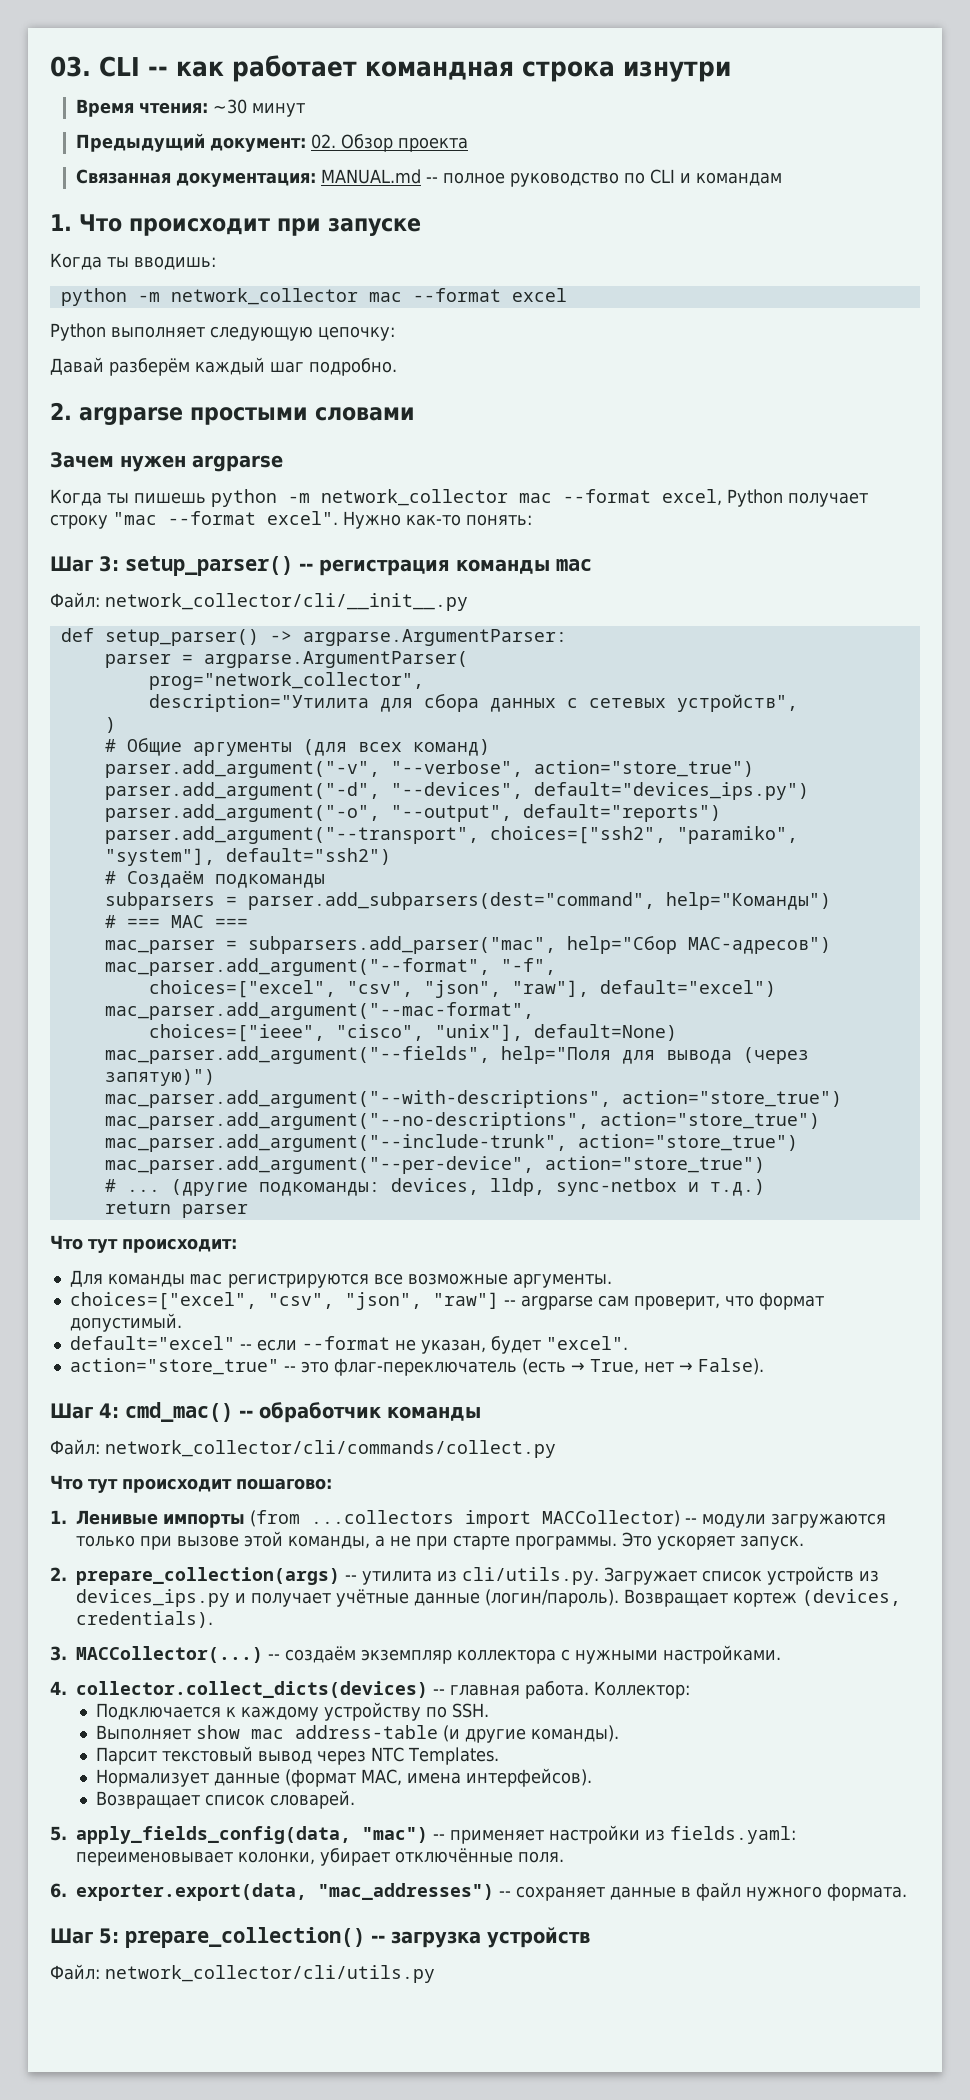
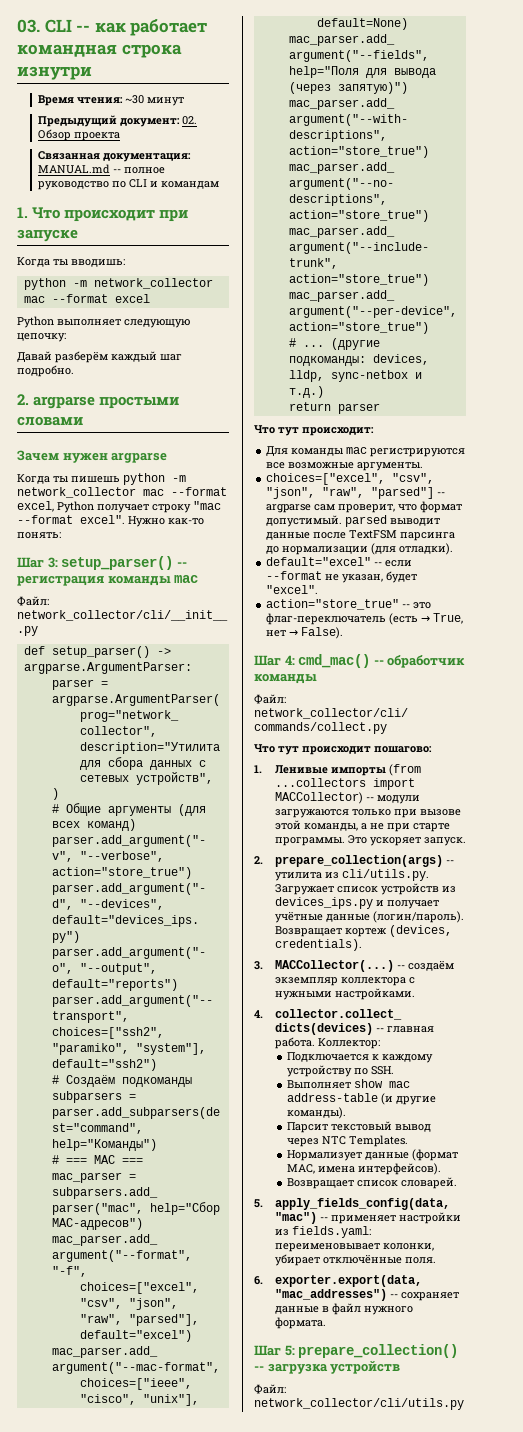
[511,980,589,997] "raw"], -> [79,1314,199,1326] "raw", "parsed"],
[432,1292,499,1309] "raw"] -> [322,487,435,499] "raw", "parsed"]
(182, 1322) none -> [345,515,441,527] [266,530,456,541] [266,543,454,555] parsed выводит данные после TextFSM парсинга до нормализации (для отладки).

